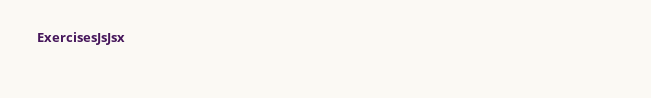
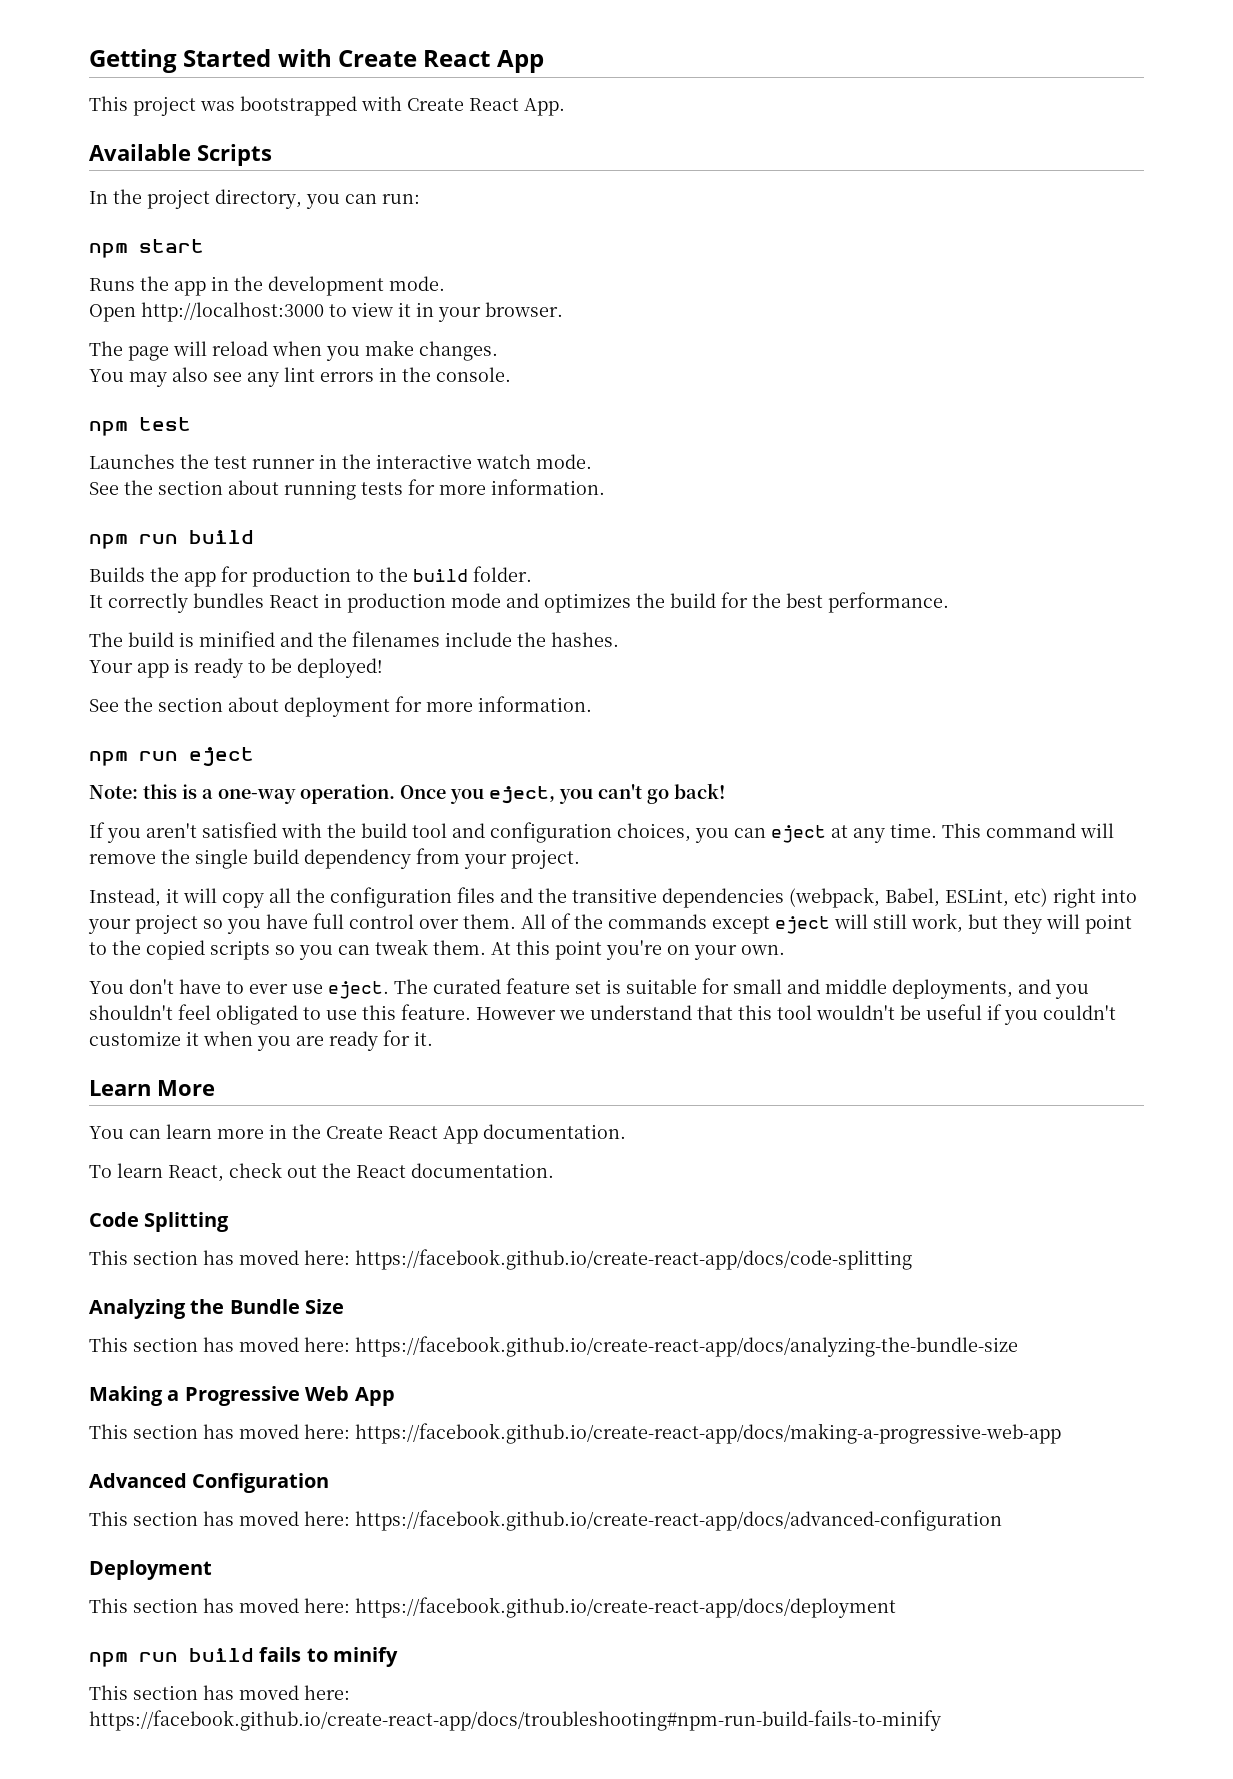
[37,32,125,45] ExercisesJsJsx -> [89,49,544,73] [89,96,565,116] [89,144,272,166] [89,189,420,209] [89,239,204,258] [89,276,445,296] [89,302,563,322] [89,340,498,361] [89,367,511,387] [89,417,191,436] [89,454,592,469] [89,479,605,500] [89,530,254,549] [89,566,532,587] [89,592,949,613] [89,631,619,647] [89,658,383,678] [89,696,592,717] [89,747,254,766] [89,783,725,804] [89,822,1114,843] [89,848,580,869] [89,887,1137,908] [88,913,1132,934] [89,939,785,960] [89,978,1089,999] [89,1004,1116,1025] [89,1030,433,1051] [89,1080,215,1096] [89,1124,626,1144] [89,1162,554,1182] [89,1212,230,1232] [89,1249,912,1270] [89,1299,345,1319] [89,1336,1018,1357] [89,1386,395,1406] [89,1423,1061,1444] [89,1473,330,1493] [89,1510,1002,1531] [89,1560,212,1580] [89,1597,896,1618] [89,1647,399,1667] [89,1685,350,1700] [89,1710,941,1731] Getting Started with Create React App // This project was bootstrapped with Create React App. // Available Scripts // In the project directory, you can run: // npm start // Runs the app in the development mode. // Open http://localhost:3000 to view it in your browser. // The page will reload when you make changes. // You may also see any lint errors in the console. // npm test // Launches the test runner in the interactive watch mode. // See the section about running tests for more information. // npm run build // Builds the app for production to the build folder. // It correctly bundles React in production mode and optimizes the build for the best performance. // The build is minified and the filenames include the hashes. // Your app is ready to be deployed! // See the section about deployment for more information. // npm run eject // Note: this is a one-way operation. Once you eject, you can't go back! // If you aren't satisfied with the build tool and configuration choices, you can eject at any time. This command will remove the single build dependency from your project. // Instead, it will copy all the configuration files and the transitive dependencies (webpack, Babel, ESLint, etc) right into your project so you have full control over them. All of the commands except eject will still work, but they will point to the copied scripts so you can tweak them. At this point you're on your own. // You don't have to ever use eject. The curated feature set is suitable for small and middle deployments, and you shouldn't feel obligated to use this feature. However we understand that this tool wouldn't be useful if you couldn't customize it when you are ready for it. // Learn More // You can learn more in the Create React App documentation. // To learn React, check out the React documentation. // Code Splitting // This section has moved here: https://facebook.github.io/create-react-app/docs/code-splitting // Analyzing the Bundle Size // This section has moved here: https://facebook.github.io/create-react-app/docs/analyzing-the-bundle-size // Making a Progressive Web App // This section has moved here: https://facebook.github.io/create-react-app/docs/making-a-progressive-web-app // Advanced Configuration // This section has moved here: https://facebook.github.io/create-react-app/docs/advanced-configuration // Deployment // This section has moved here: https://facebook.github.io/create-react-app/docs/deployment // npm run build fails to minify // This section has moved here: https://facebook.github.io/create-react-app/docs/troubleshooting#npm-run-build-fails-to-minify

